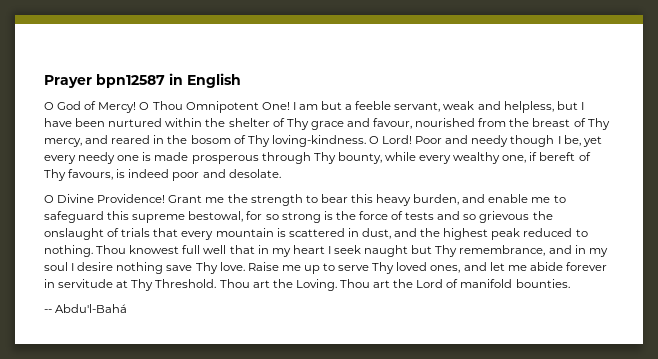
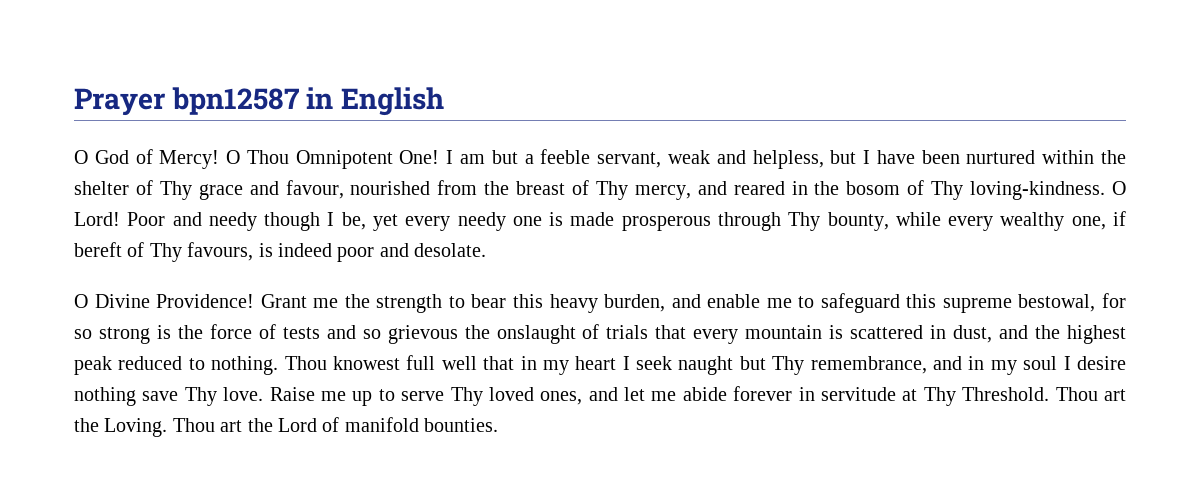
[44,304,128,313] // -- Abdu'l-Bahá -> (499, 425) none

